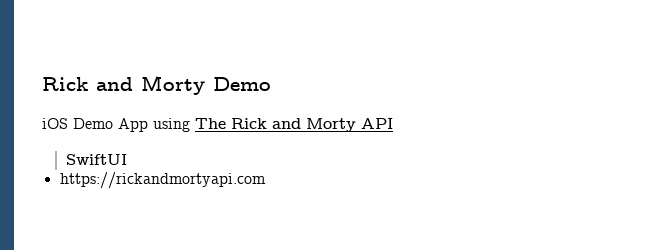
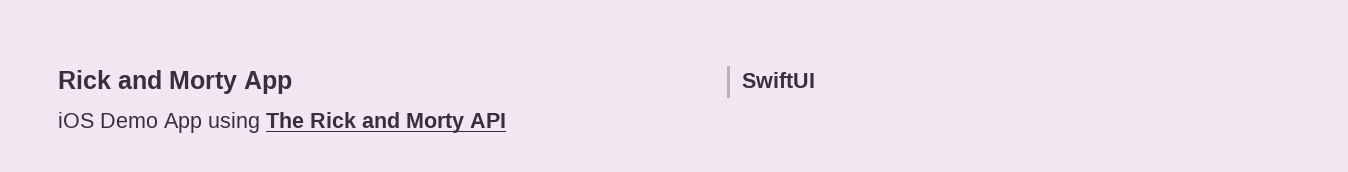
[42,75,271,95] Rick and Morty Demo -> [58,70,292,94] Rick and Morty App
[59,172,266,189] // https://rickandmortyapi.com -> (815, 80) none

